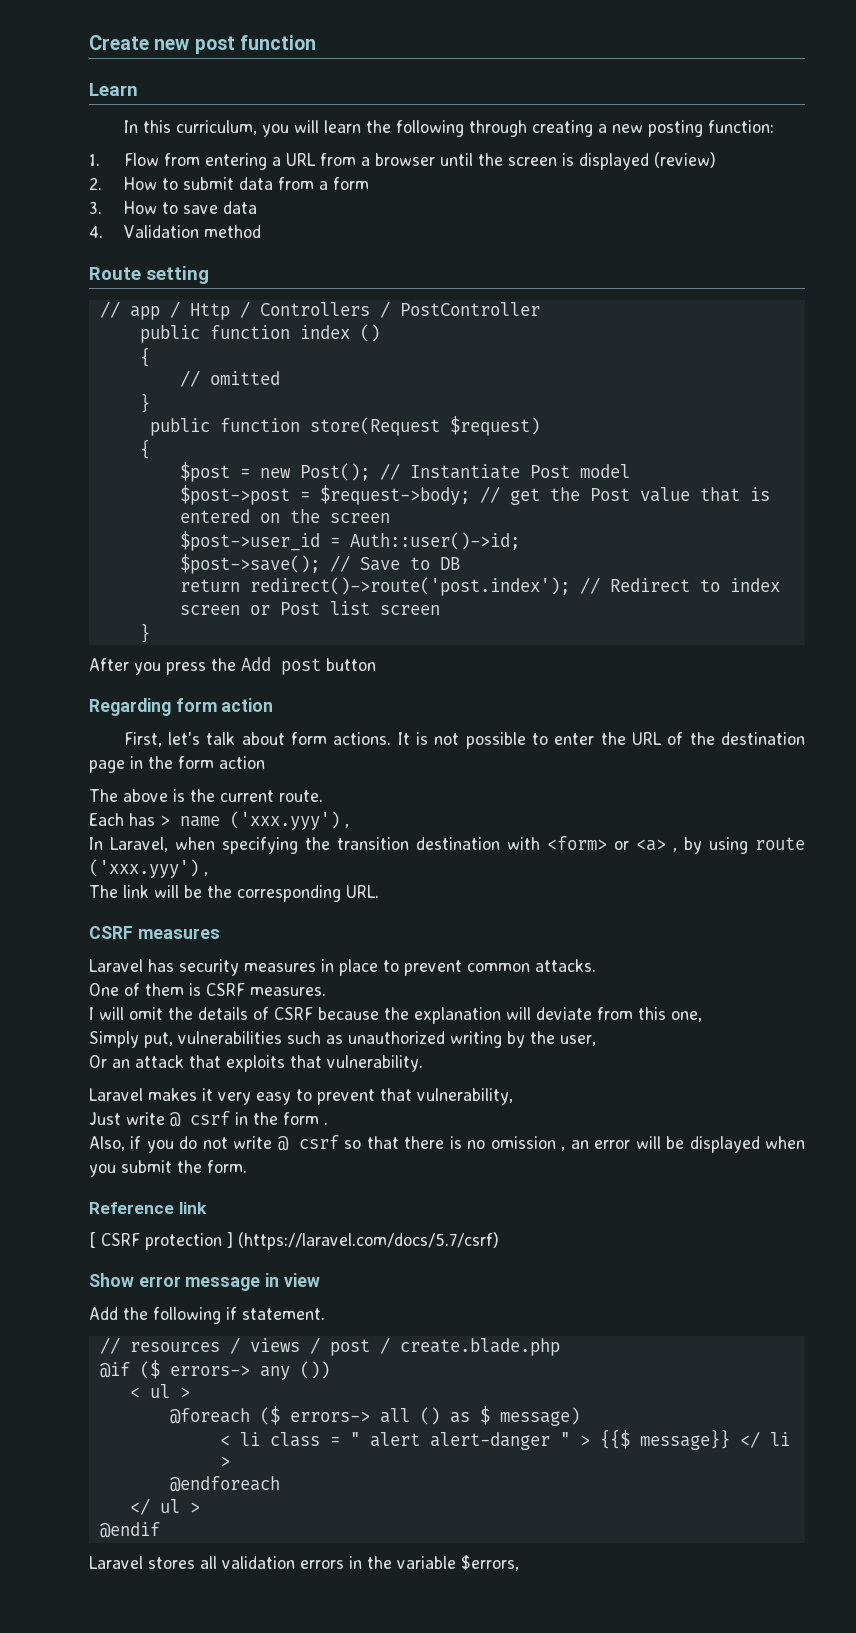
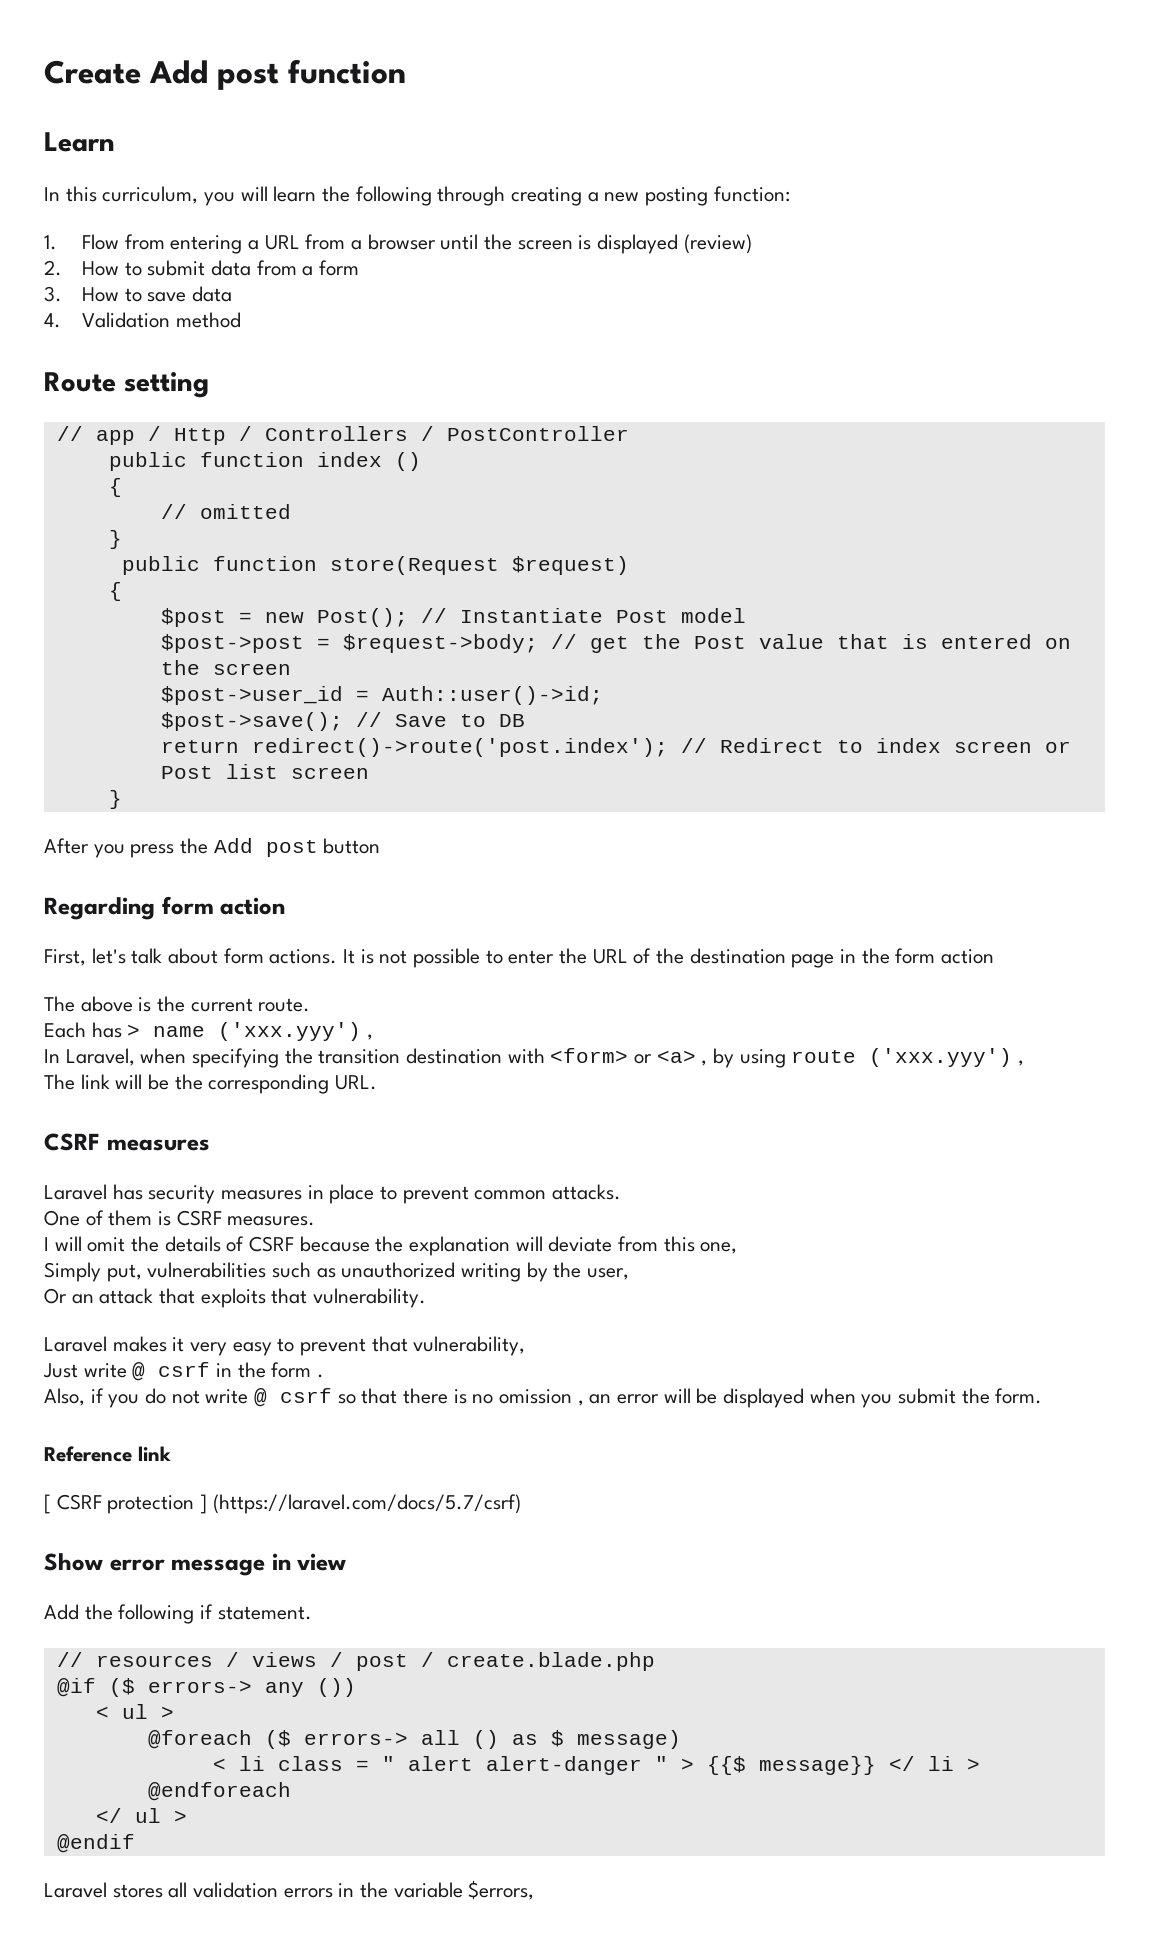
[154,39,190,50] new -> [149,60,208,84] Add

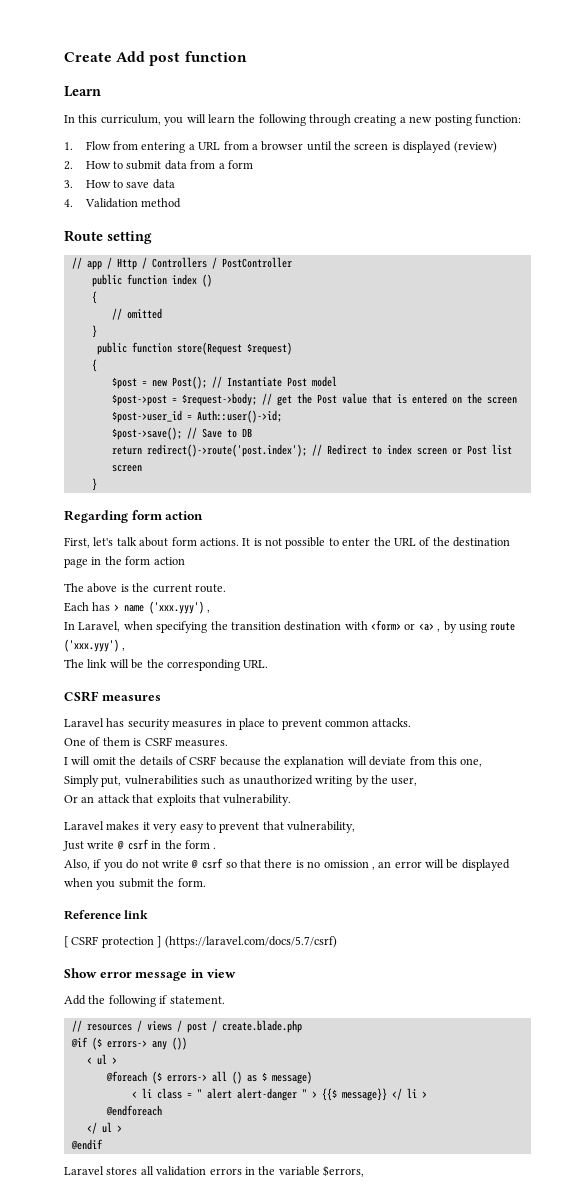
[44,838,381,858] // After you press the Add post button -> (97, 484) none

